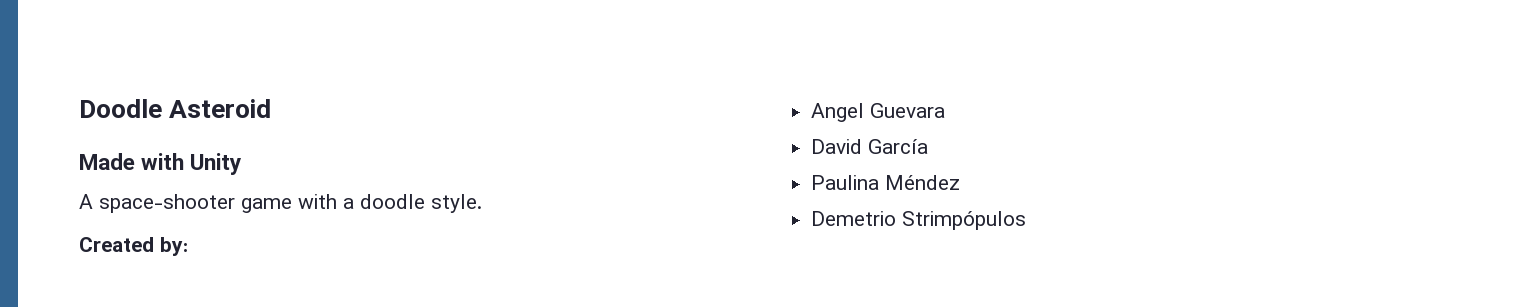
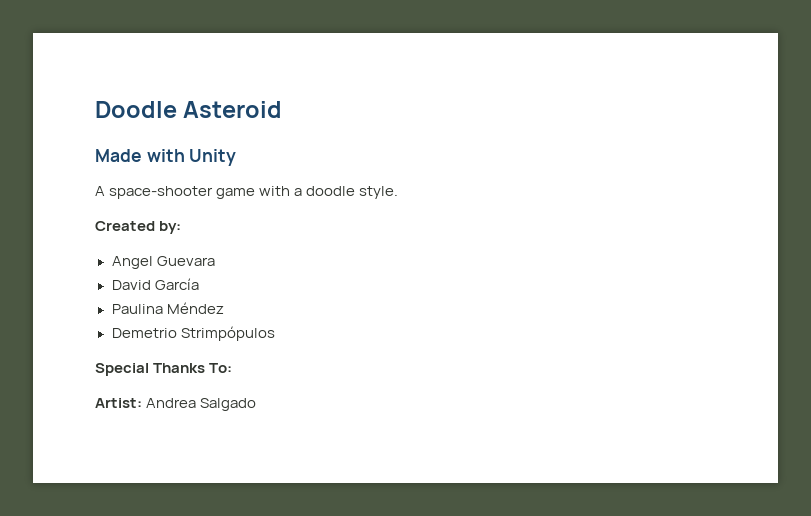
(1027, 220) none -> [95,363,233,376] [95,398,257,411] // Special Thanks To: // Artist: Andrea Salgado

